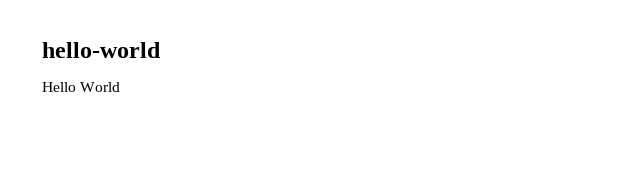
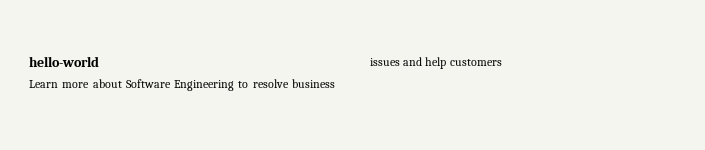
[42,82,121,92] Hello World -> [29,79,335,91] [370,57,502,69] Learn more about Software Engineering to resolve business issues and help customers

